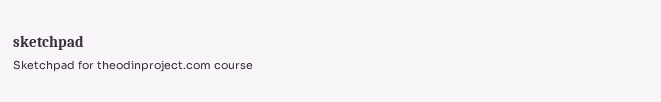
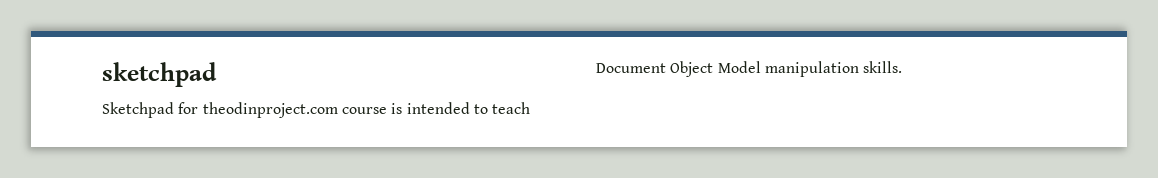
(253, 66) none -> [391,102,531,114] [596,61,903,77] is intended to teach Document Object Model manipulation skills.

